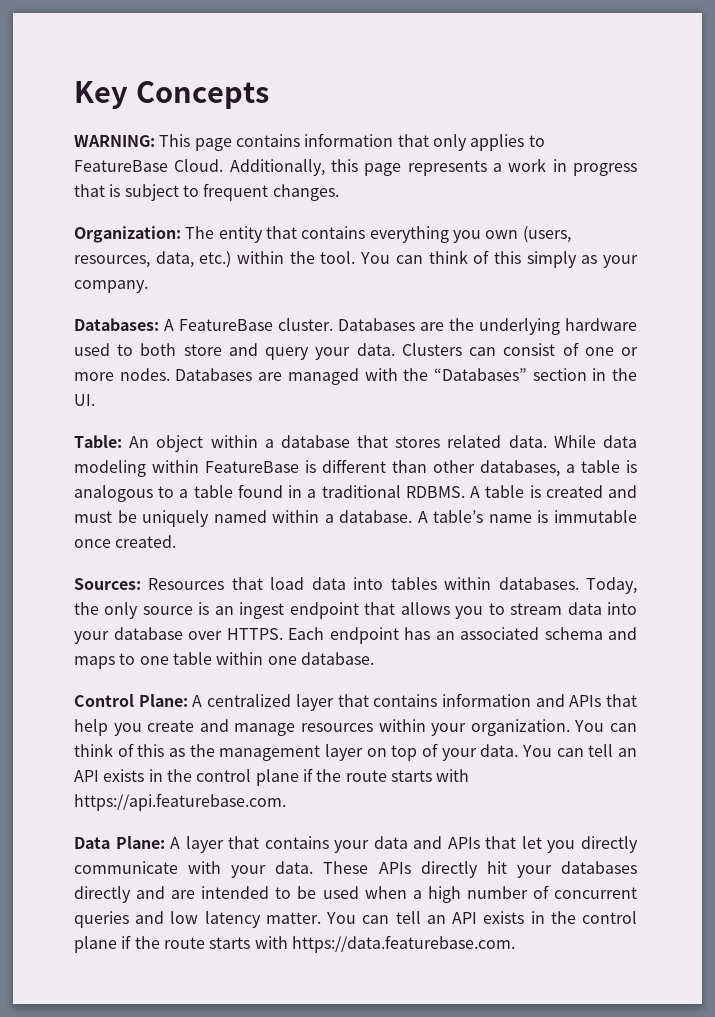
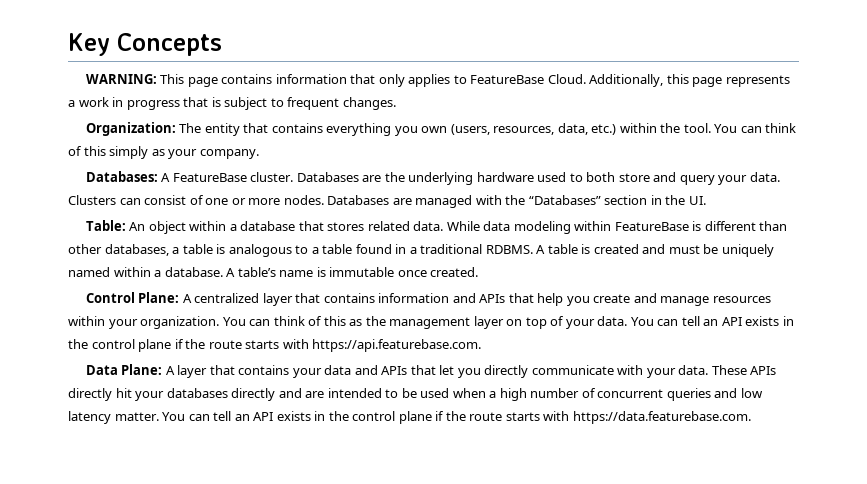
[74,577,638,594] [74,602,637,619] [74,627,637,644] [74,652,374,669] // Sources: Resources that load data into tables within databases. Today, the only source is an ingest endpoint that allows you to stream data into your database over HTTPS. Each endpoint has an associated schema and maps to one table within one database. -> (479, 272) none

